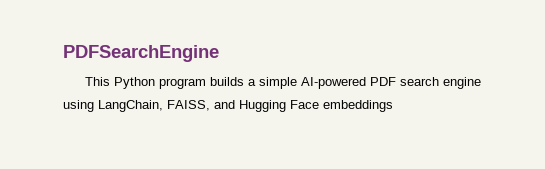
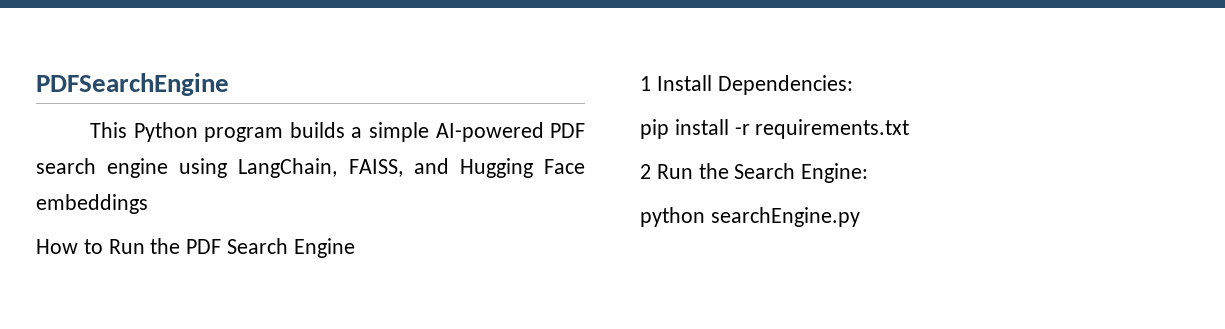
(393, 106) none -> [36,238,355,258] [640,75,853,95] [640,119,910,139] [640,163,869,183] [640,207,860,227] // How to Run the PDF Search Engine // 1 Install Dependencies: // pip install -r requirements.txt // 2 Run the Search Engine: // python searchEngine.py

